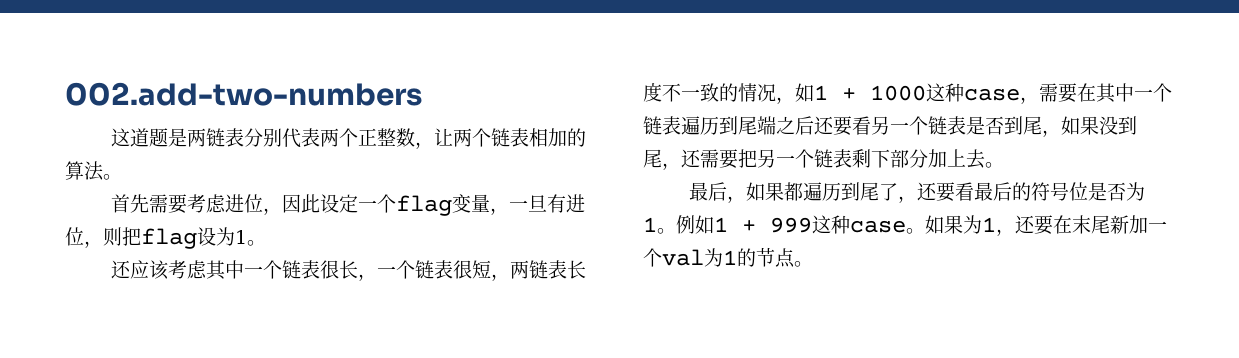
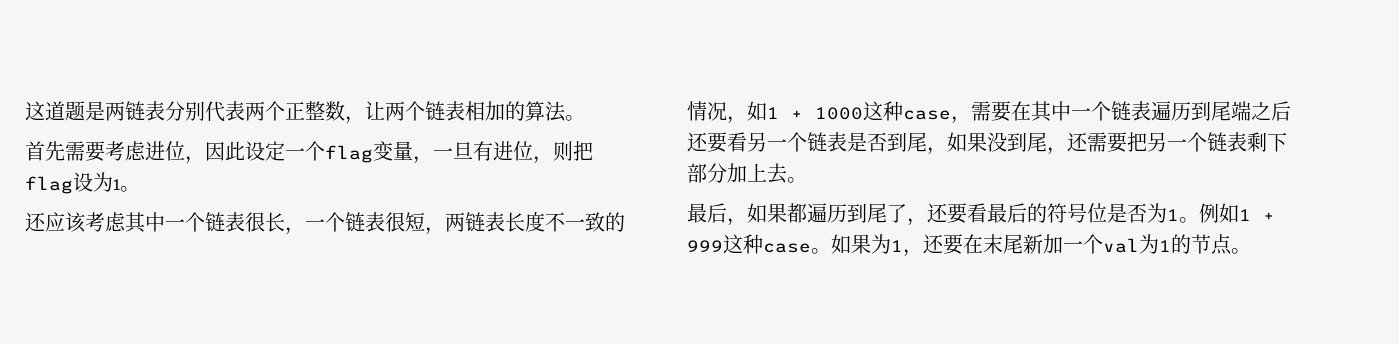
[65,82,422,106] 002.add-two-numbers // -> (25, 111) none

